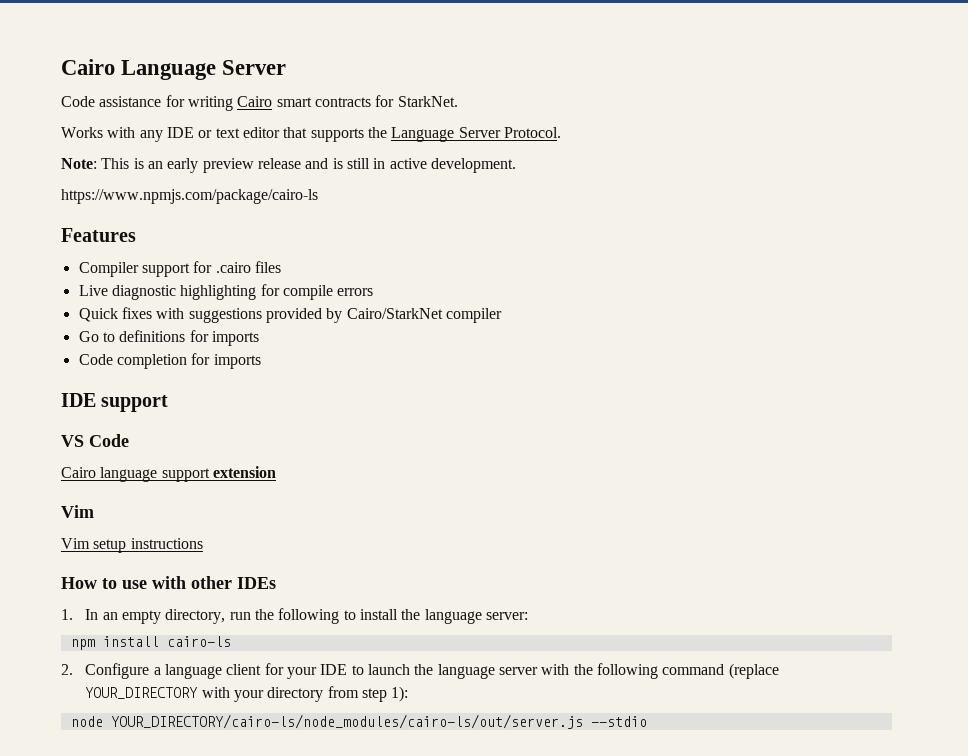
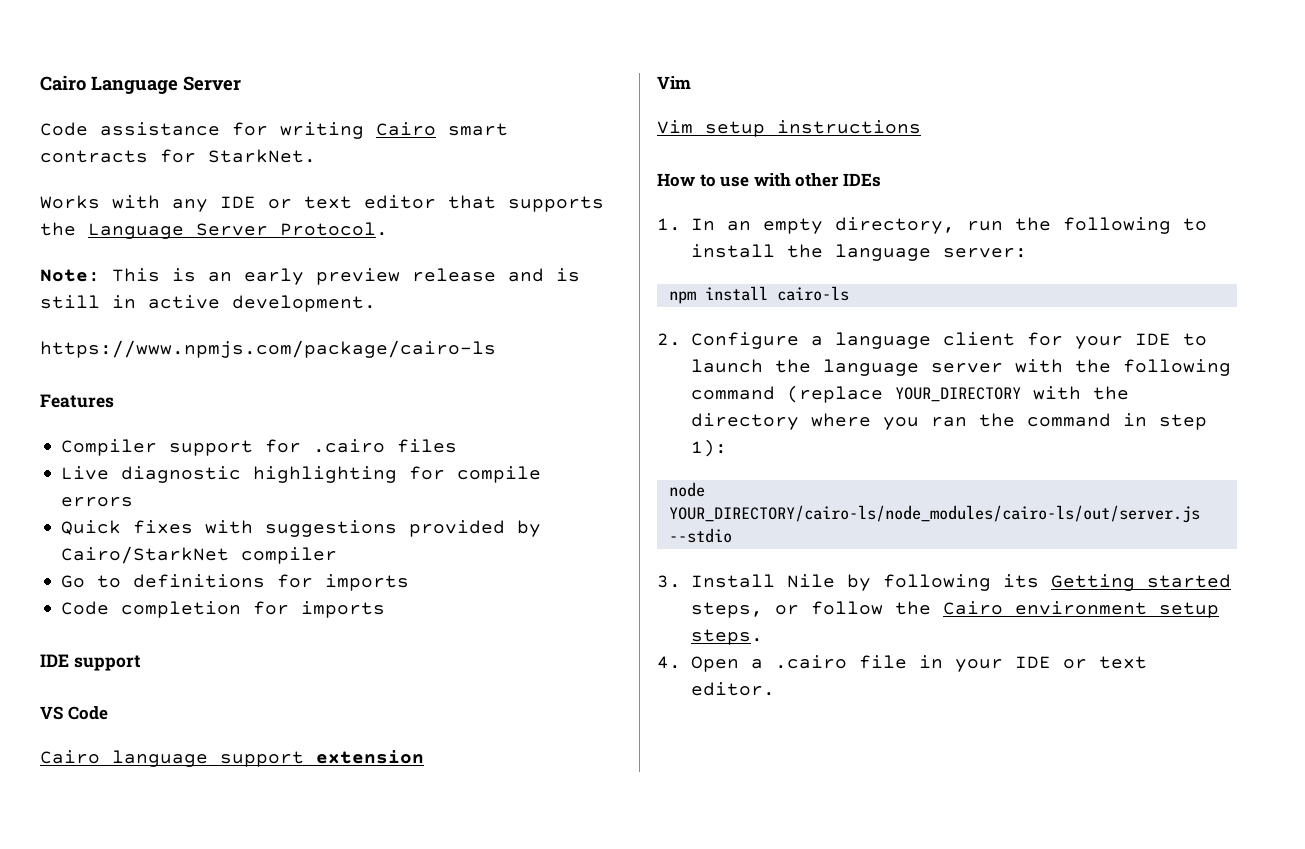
[234,686,359,702] your directory from -> [1092,386,1129,400] [690,413,1147,430] the directory where you ran the command in
(647, 721) none -> [657,574,1231,591] [690,601,1219,618] [690,629,763,645] [657,655,1147,672] [690,682,775,696] // 3. Install Nile by following its Getting started steps, or follow the Cairo environment setup steps. // 4. Open a .cairo file in your IDE or text editor.

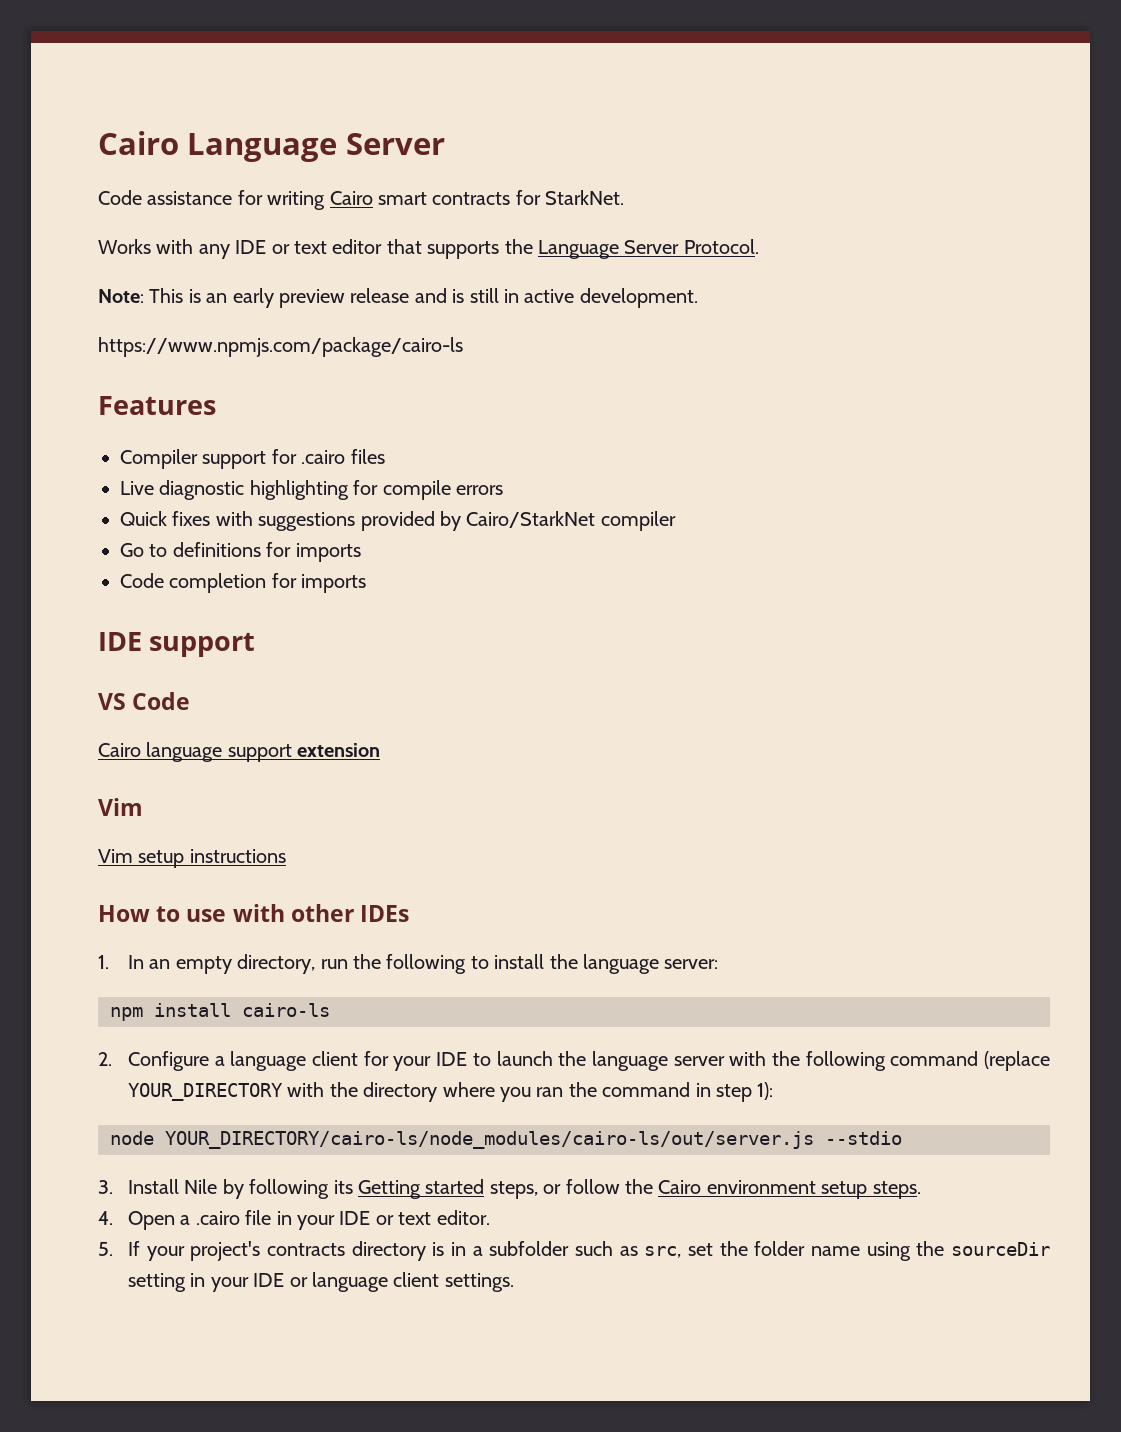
(775, 689) none -> [98,1241,1051,1261] [128,1272,514,1292] // 5. If your project's contracts directory is in a subfolder such as src, set the folder name using the sourceDir setting in your IDE or language client settings.

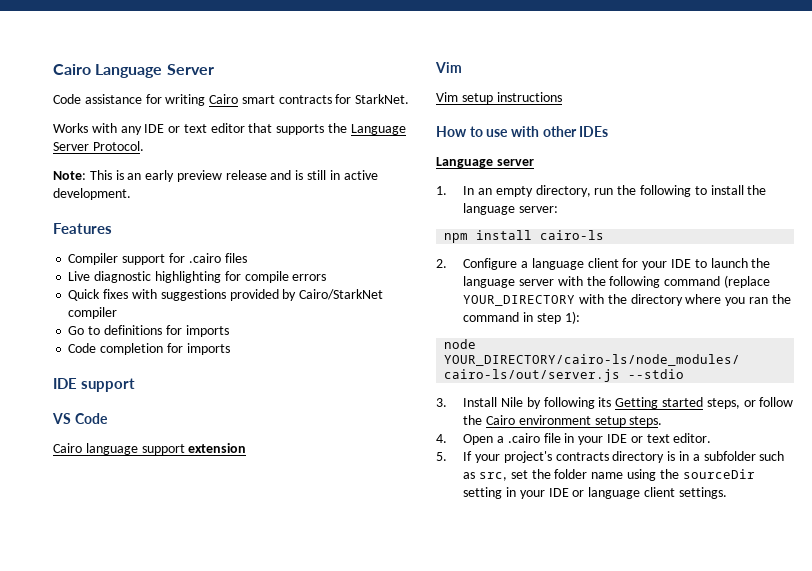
[98,337,463,357] // https://www.npmjs.com/package/cairo-ls -> (131, 194) none
(410, 913) none -> [436,157,534,168] // Language server

